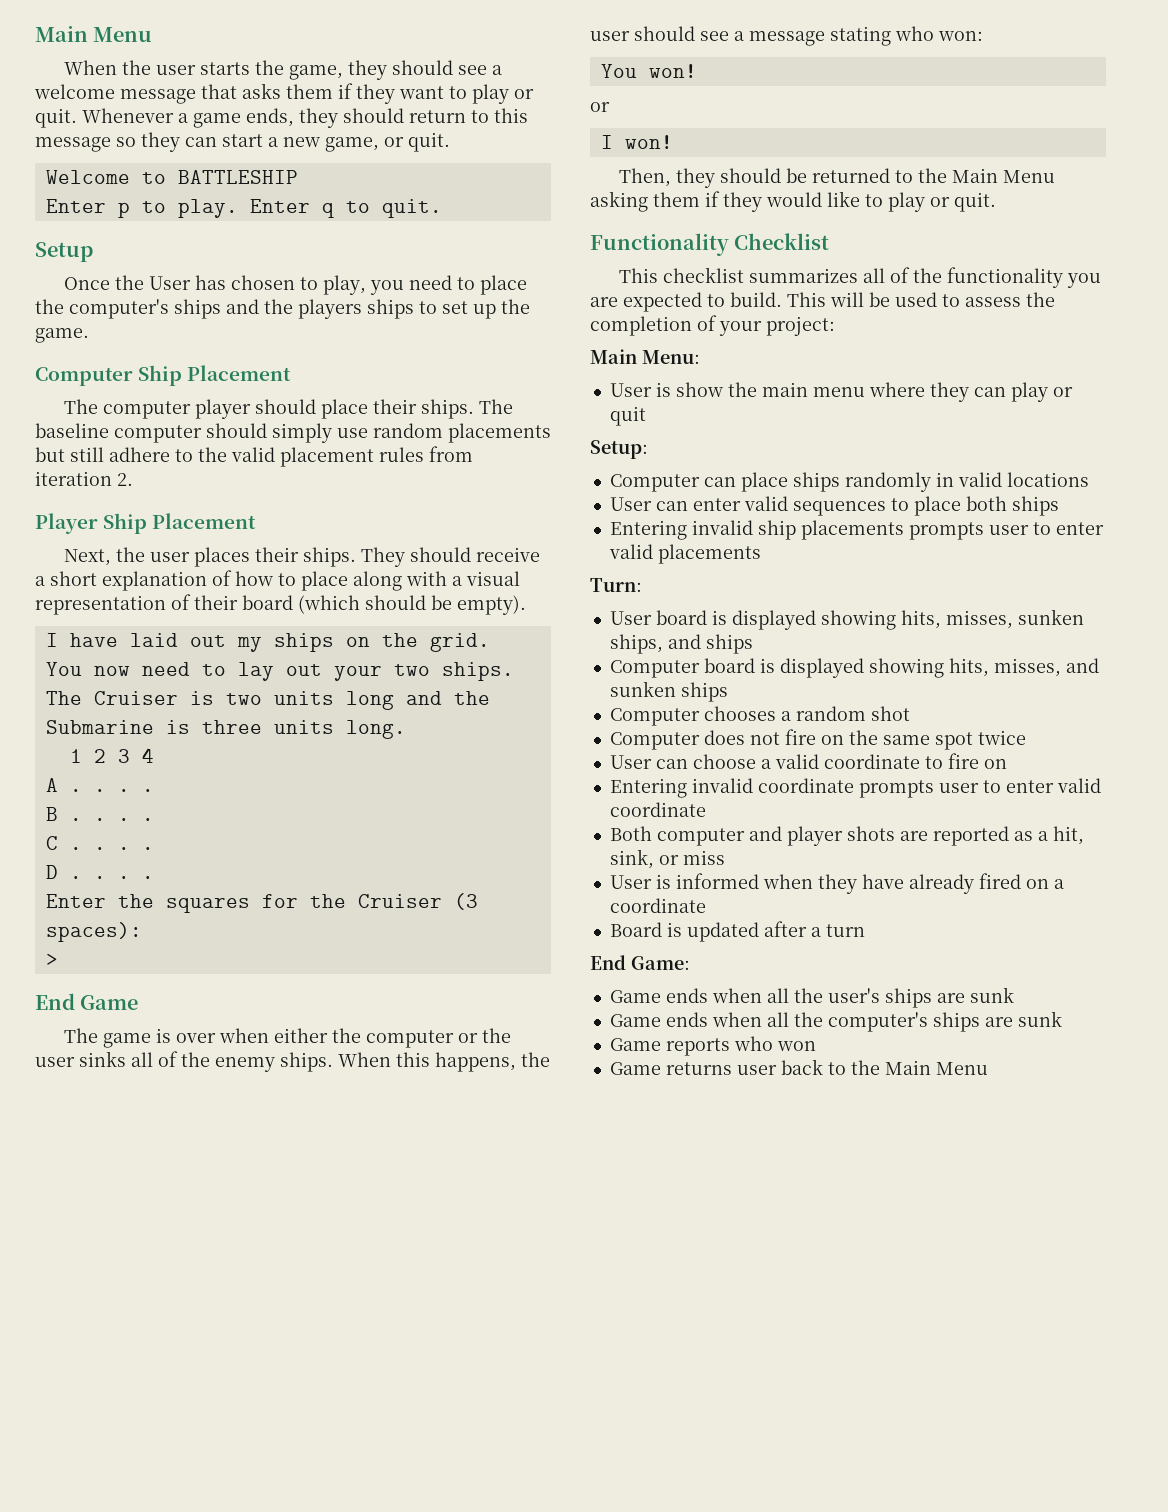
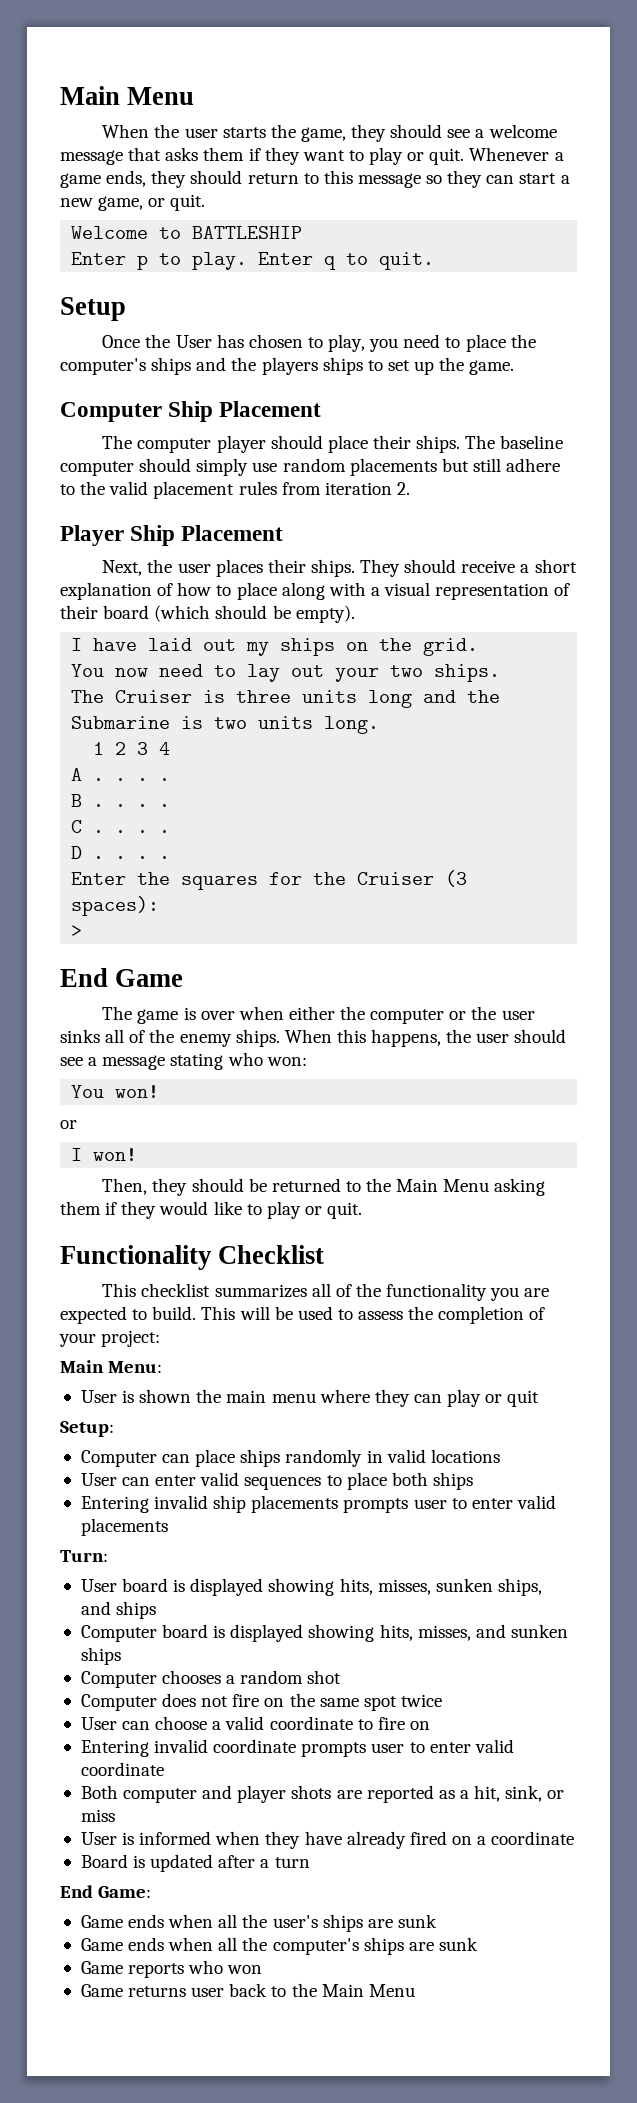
[225,693,262,705] two -> [236,690,292,703] three
[201,720,262,734] three -> [214,717,248,729] two
[675,382,723,397] show -> [139,1389,192,1403] shown

